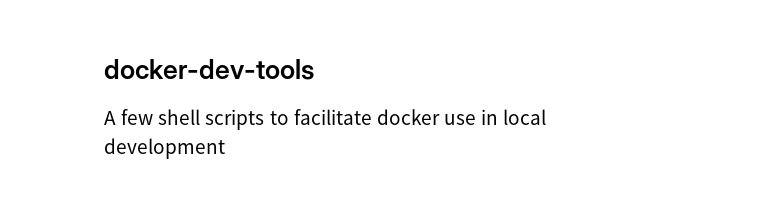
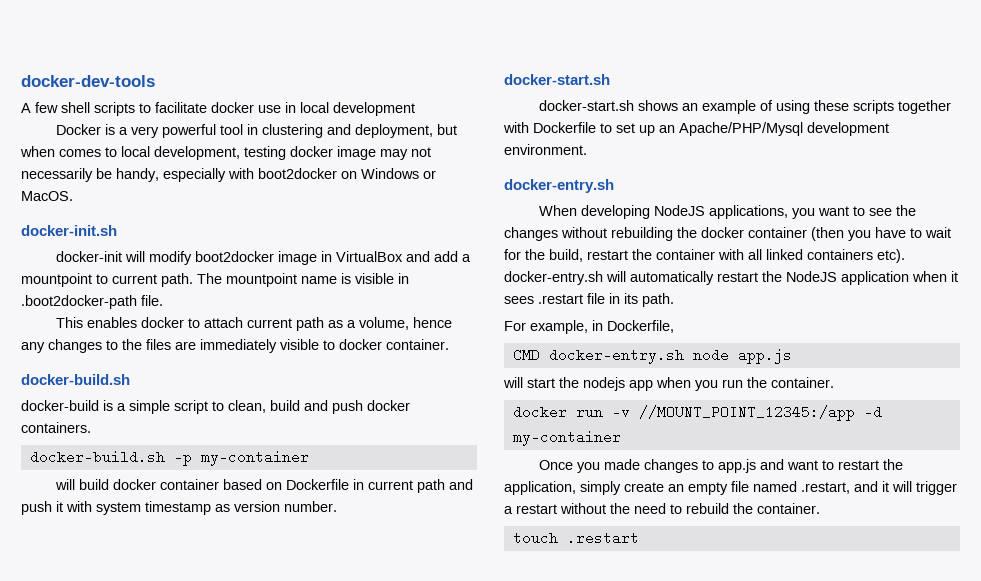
(225, 148) none -> [56,124,458,138] [20,146,431,160] [21,168,436,182] [21,191,73,201] [21,225,117,236] [56,251,472,265] [21,273,409,287] [21,295,163,309] [56,317,453,331] [21,339,449,353] [21,374,130,385] [21,400,410,414] [21,422,91,433] [29,450,309,466] [55,479,474,493] [21,501,337,515] [504,74,610,85] [539,100,952,114] [503,122,889,136] [504,144,587,155] [504,179,614,193] [539,205,917,219] [504,227,951,241] [504,249,905,263] [504,271,958,285] [504,293,674,307] [504,320,674,334] [512,348,792,364] [503,377,834,391] [512,405,882,421] [512,430,621,446] [539,459,904,473] [504,481,957,495] [504,503,820,514] [512,531,639,545] // Docker is a very powerful tool in clustering and deployment, but when comes to local development, testing docker image may not necessarily be handy, especially with boot2docker on Windows or MacOS. // docker-init.sh // docker-init will modify boot2docker image in VirtualBox and add a mountpoint to current path. The mountpoint name is visible in .boot2docker-path file. // This enables docker to attach current path as a volume, hence any changes to the files are immediately visible to docker container. // docker-build.sh // docker-build is a simple script to clean, build and push docker containers. // docker-build.sh -p my-container // will build docker container based on Dockerfile in current path and push it with system timestamp as version number. // docker-start.sh // docker-start.sh shows an example of using these scripts together with Dockerfile to set up an Apache/PHP/Mysql development environment. // docker-entry.sh // When developing NodeJS applications, you want to see the changes without rebuilding the docker container (then you have to wait for the build, restart the container with all linked containers etc). docker-entry.sh will automatically restart the NodeJS application when it sees .restart file in its path. // For example, in Dockerfile, // CMD docker-entry.sh node app.js // will start the nodejs app when you run the container. // docker run -v //MOUNT_POINT_12345:/app -d my-container // Once you made changes to app.js and want to restart the application, simply create an empty file named .restart, and it will trigger a restart without the need to rebuild the container. // touch .restart

